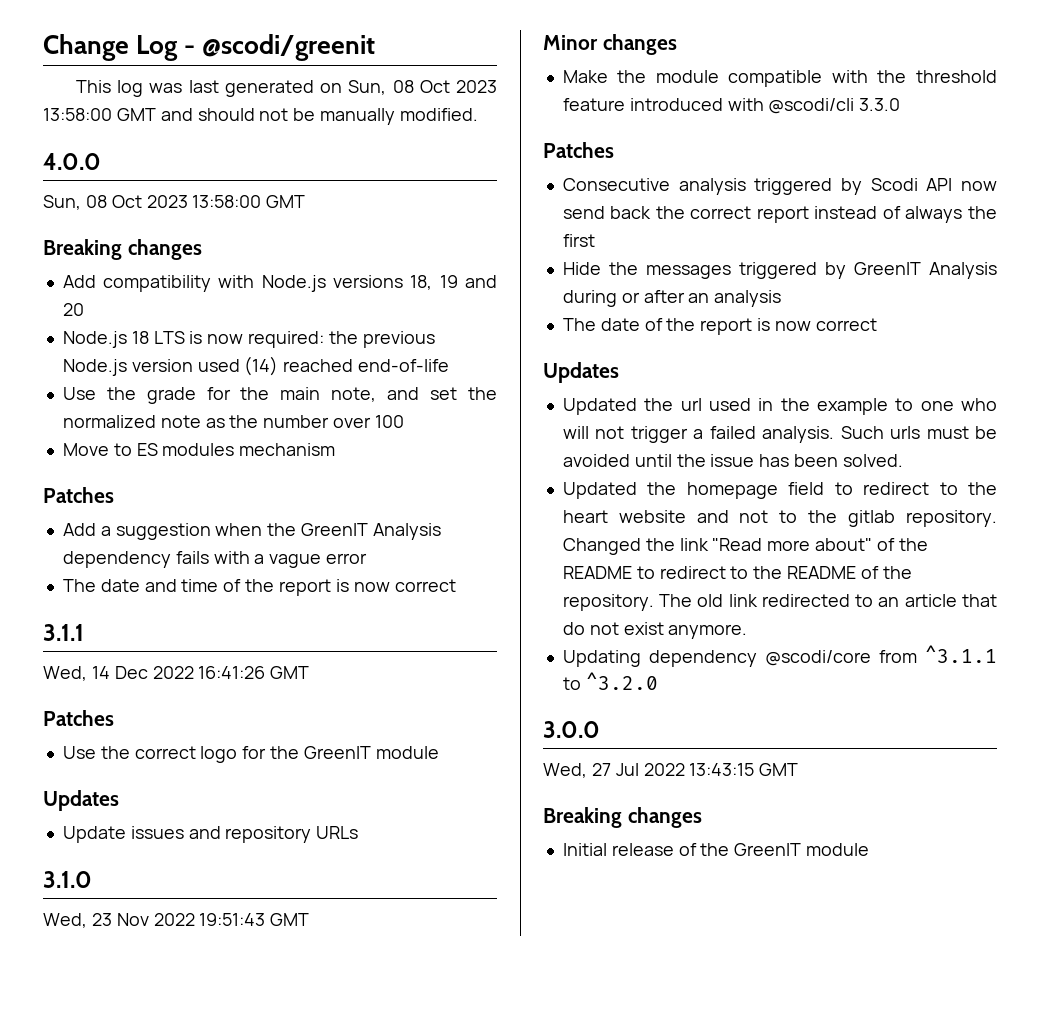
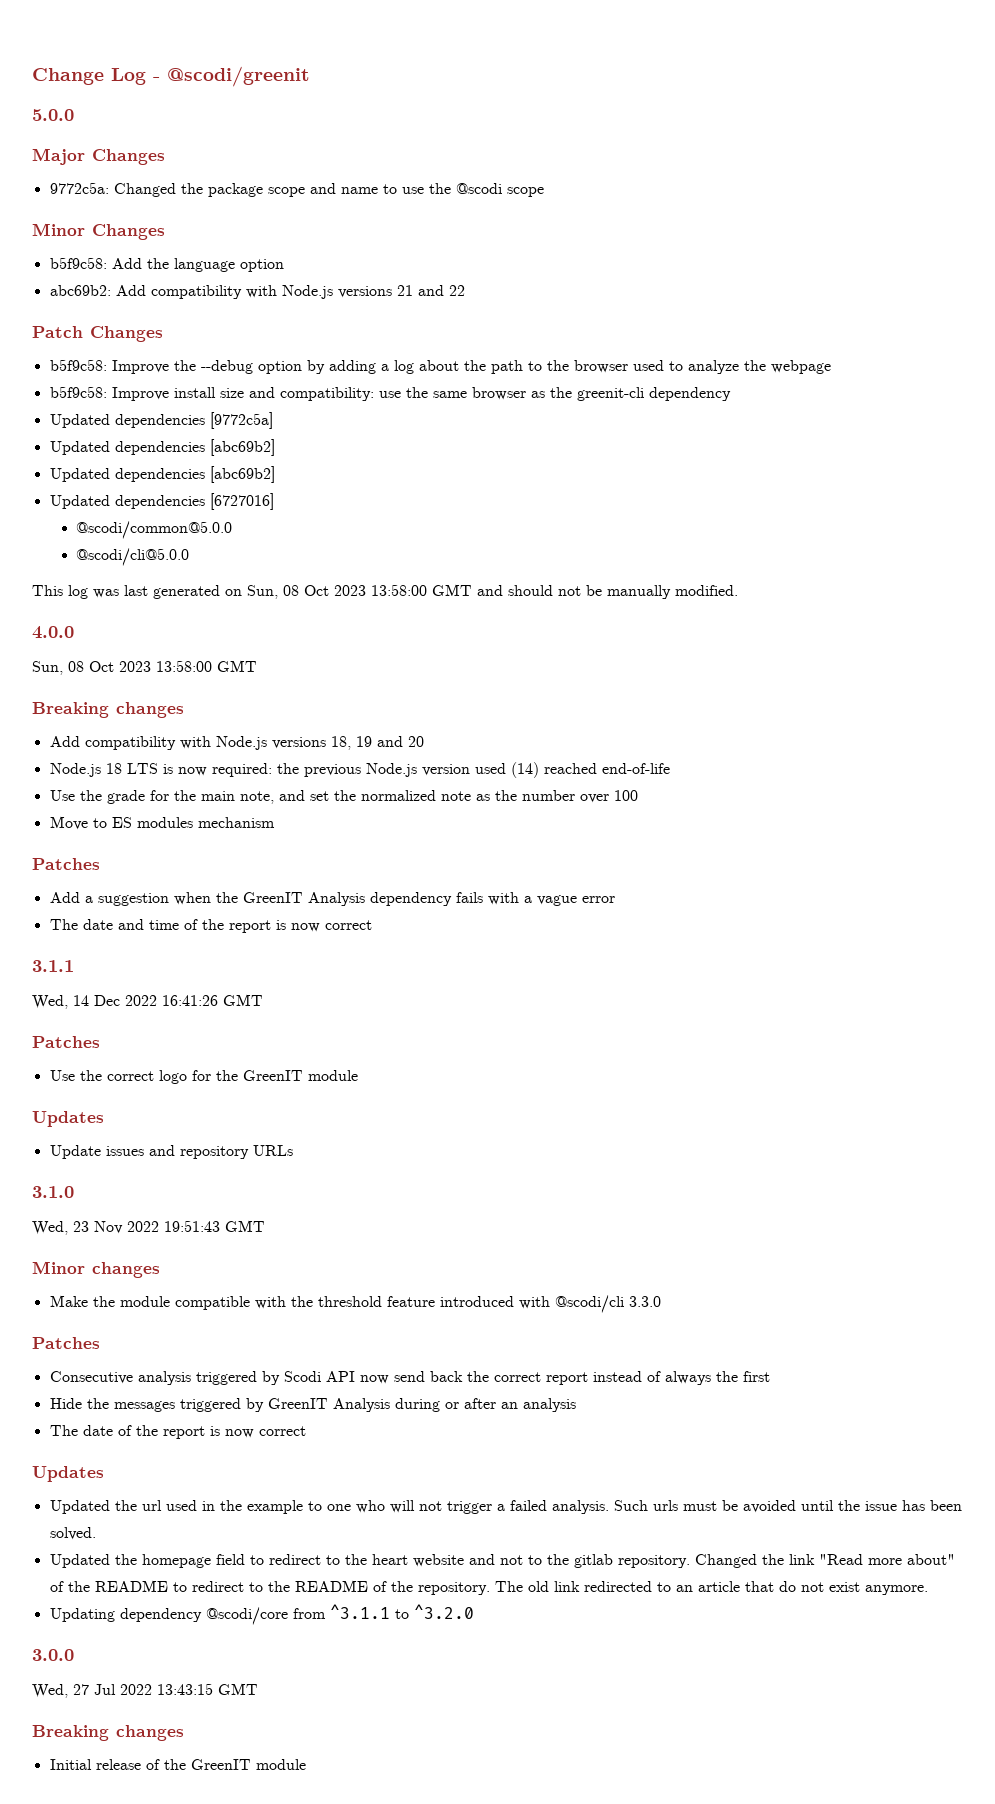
(376, 47) none -> [32,109,74,121] [32,148,165,165] [49,182,544,197] [32,223,165,240] [49,257,284,272] [49,285,465,299] [32,326,163,342] [49,359,831,374] [49,386,731,401] [49,412,273,429] [49,439,275,456] [49,466,275,483] [49,493,274,510] [76,521,233,539] [76,548,190,566] // 5.0.0 // Major Changes // 9772c5a: Changed the package scope and name to use the @scodi scope // Minor Changes // b5f9c58: Add the language option // abc69b2: Add compatibility with Node.js versions 21 and 22 // Patch Changes // b5f9c58: Improve the --debug option by adding a log about the path to the browser used to analyze the webpage // b5f9c58: Improve install size and compatibility: use the same browser as the greenit-cli dependency // Updated dependencies [9772c5a] // Updated dependencies [abc69b2] // Updated dependencies [abc69b2] // Updated dependencies [6727016] // @scodi/common@5.0.0 // @scodi/cli@5.0.0

